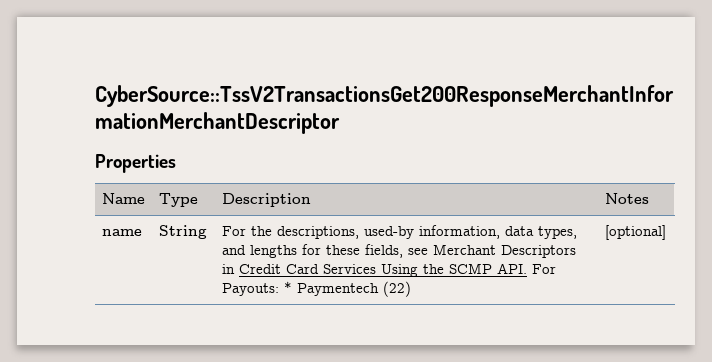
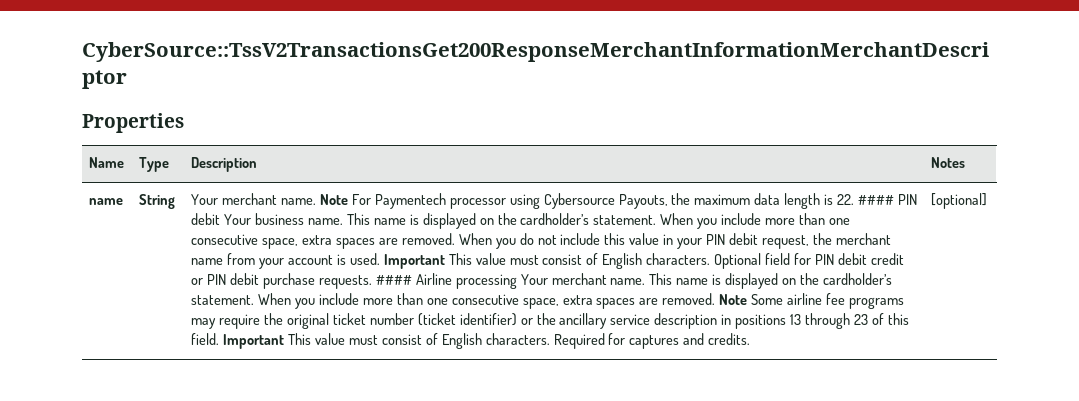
[221,225,577,239] [221,244,576,258] [221,263,556,277] [221,281,411,297] For the descriptions, used-by information, data types, and lengths for these fields, see Merchant Descriptors in Credit Card Services Using the SCMP API. For Payouts: * Paymentech (22) -> [191,193,917,209] [191,213,850,229] [191,233,891,249] [191,253,904,269] [191,273,892,289] [191,293,904,309] [191,313,909,329] [191,333,751,349] Your merchant name. Note For Paymentech processor using Cybersource Payouts, the maximum data length is 22. #### PIN debit Your business name. This name is displayed on the cardholder’s statement. When you include more than one consecutive space, extra spaces are removed. When you do not include this value in your PIN debit request, the merchant name from your account is used. Important This value must consist of English characters. Optional field for PIN debit credit or PIN debit purchase requests. #### Airline processing Your merchant name. This name is displayed on the cardholder’s statement. When you include more than one consecutive space, extra spaces are removed. Note Some airline fee programs may require the original ticket number (ticket identifier) or the ancillary service description in positions 13 through 23 of this field. Important This value must consist of English characters. Required for captures and credits.

